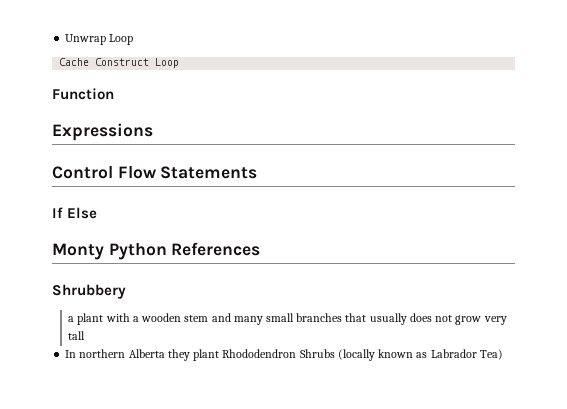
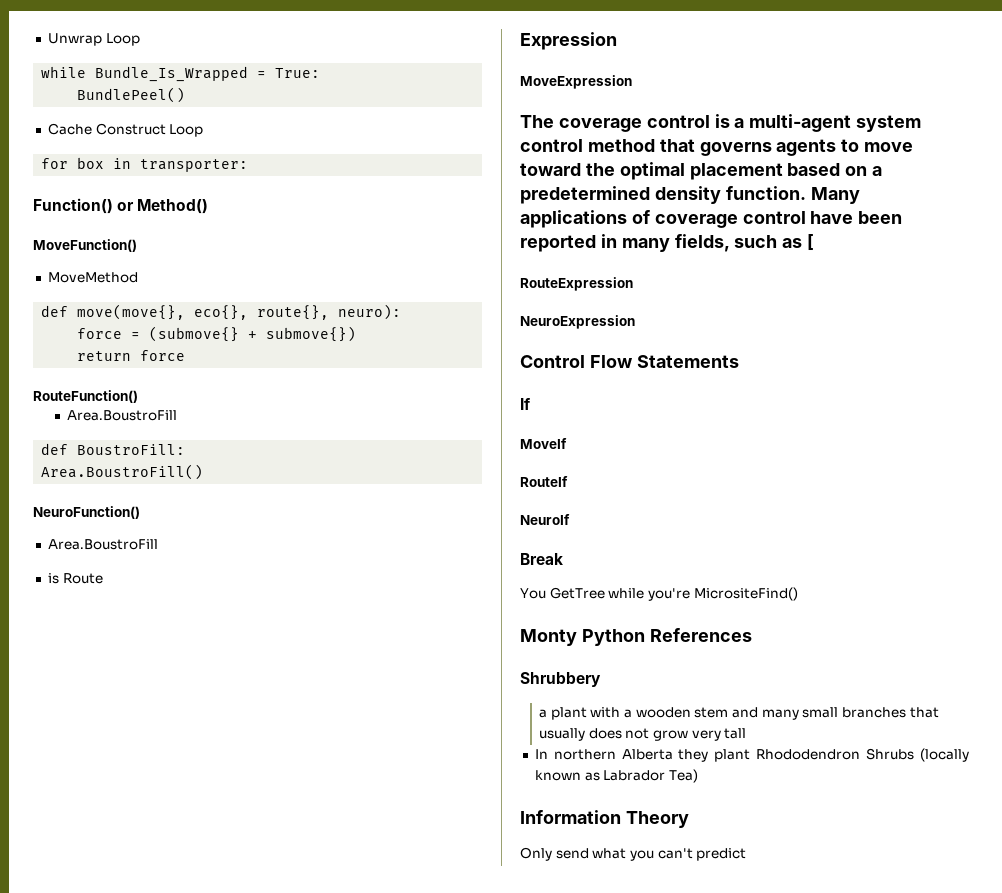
[59,58,180,68] [52,88,114,100] [52,123,153,141] [52,166,258,179] [52,207,98,219] Cache Construct Loop // Function // Expressions // Control Flow Statements // If Else -> [41,66,321,82] [77,87,186,103] [47,123,204,137] [41,157,249,172] [33,198,209,214] [33,239,137,252] [47,272,138,283] [41,304,402,320] [77,326,357,342] [77,350,186,361] [33,390,138,403] [67,410,178,421] [41,443,186,455] [41,464,204,480] [33,506,140,519] [47,539,158,550] [47,573,103,584] [520,32,617,50] [520,75,632,89] [520,114,922,132] [520,139,914,156] [520,162,883,180] [520,186,860,204] [520,210,903,228] [520,234,815,252] [520,277,633,291] [520,315,635,329] [520,355,739,368] [520,398,531,410] [520,438,567,449] [520,476,568,487] [520,514,570,525] [520,553,563,565] [520,587,798,601] while Bundle_Is_Wrapped = True: // BundlePeel() // Cache Construct Loop // for box in transporter: // Function() or Method() // MoveFunction() // MoveMethod // def move(move{}, eco{}, route{}, neuro): // force = (submove{} + submove{}) // return force // RouteFunction() // Area.BoustroFill // def BoustroFill: // Area.BoustroFill() // NeuroFunction() // Area.BoustroFill // is Route // Expression // MoveExpression // The coverage control is a multi-agent system control method that governs agents to move toward the optimal placement based on a predetermined density function. Many applications of coverage control have been reported in many fields, such as [ // RouteExpression // NeuroExpression // Control Flow Statements // If // MoveIf // RouteIf // NeuroIf // Break // You GetTree while you're MicrositeFind()
(503, 354) none -> [520,810,689,828] [520,847,747,861] // Information Theory // Only send what you can't predict

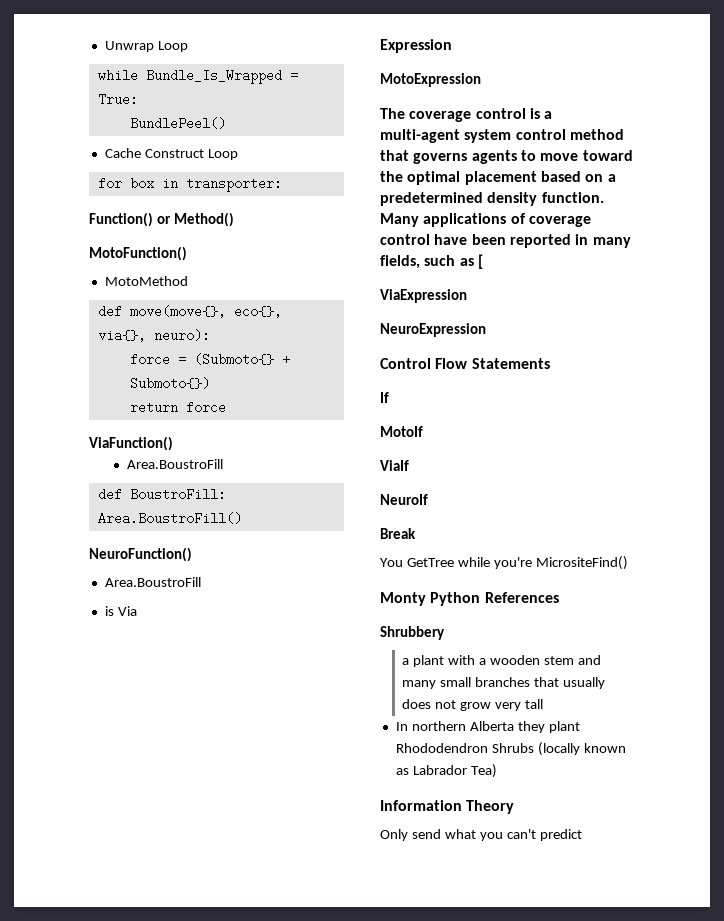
[33,239,137,252] [47,272,138,283] MoveFunction() // MoveMethod -> [89,246,187,261] [104,276,188,286] MotoFunction() // MotoMethod
[257,305,330,320] route{}, -> [97,329,146,342] via{},
[149,326,357,342] (submove{} + submove{}) -> [193,353,290,366] [129,377,210,390] (Submoto{} + Submoto{})
[33,390,138,403] RouteFunction() -> [89,436,173,451] ViaFunction()
[62,573,103,584] Route -> [117,606,137,616] Via
[520,75,632,89] MoveExpression -> [380,73,481,87] MotoExpression
[520,277,633,291] RouteExpression -> [380,289,467,303] ViaExpression
[520,438,567,449] [520,476,568,487] MoveIf // RouteIf -> [380,426,423,437] [380,460,409,471] MotoIf // ViaIf

